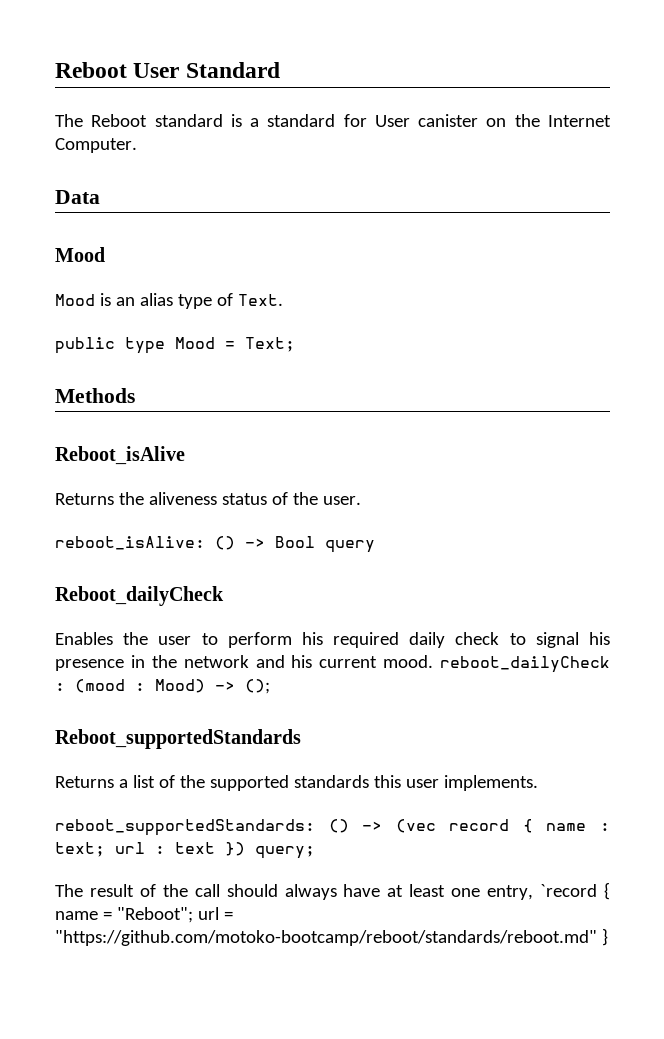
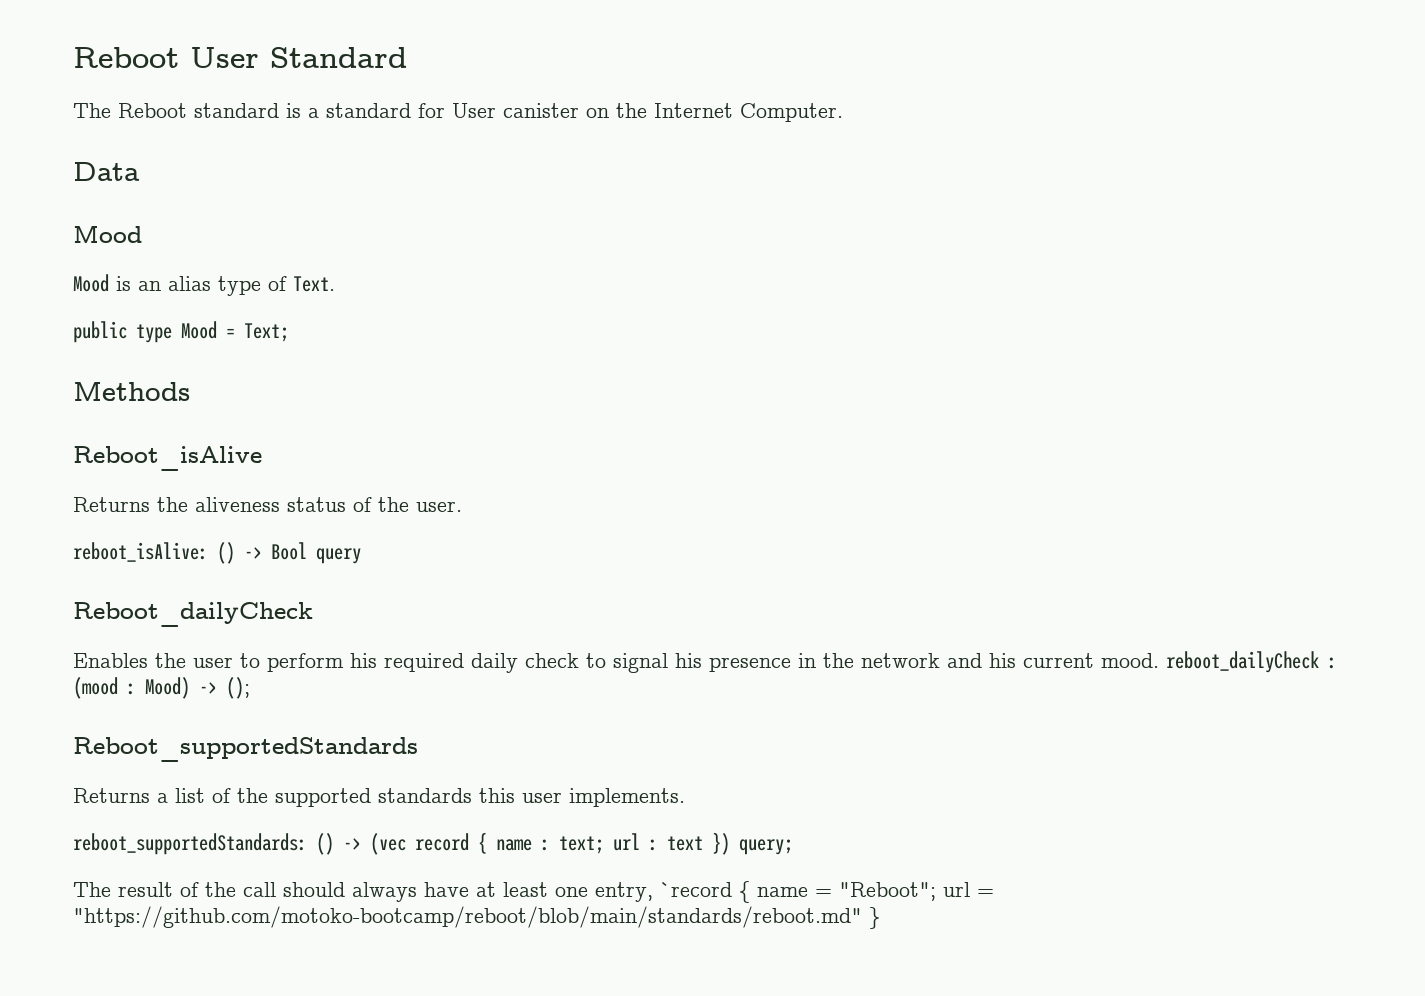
[55,930,597,946] "https://github.com/motoko-bootcamp/reboot/standards/reboot.md" -> [73,906,862,928] "https://github.com/motoko-bootcamp/reboot/blob/main/standards/reboot.md"

